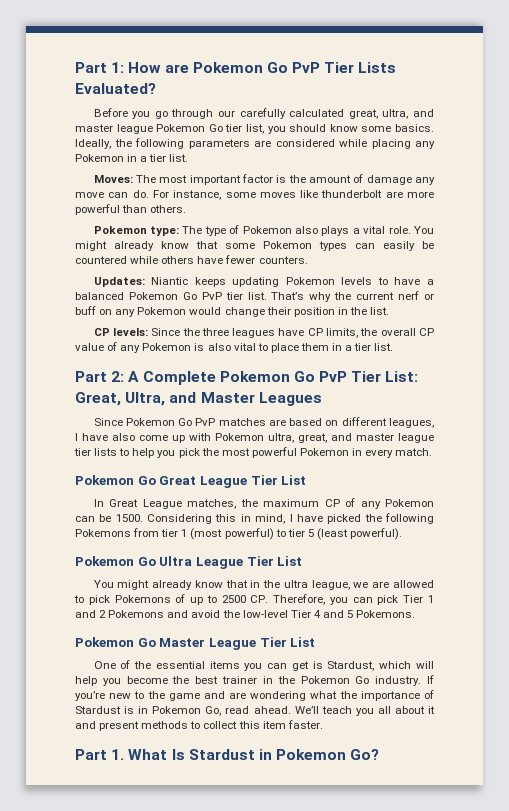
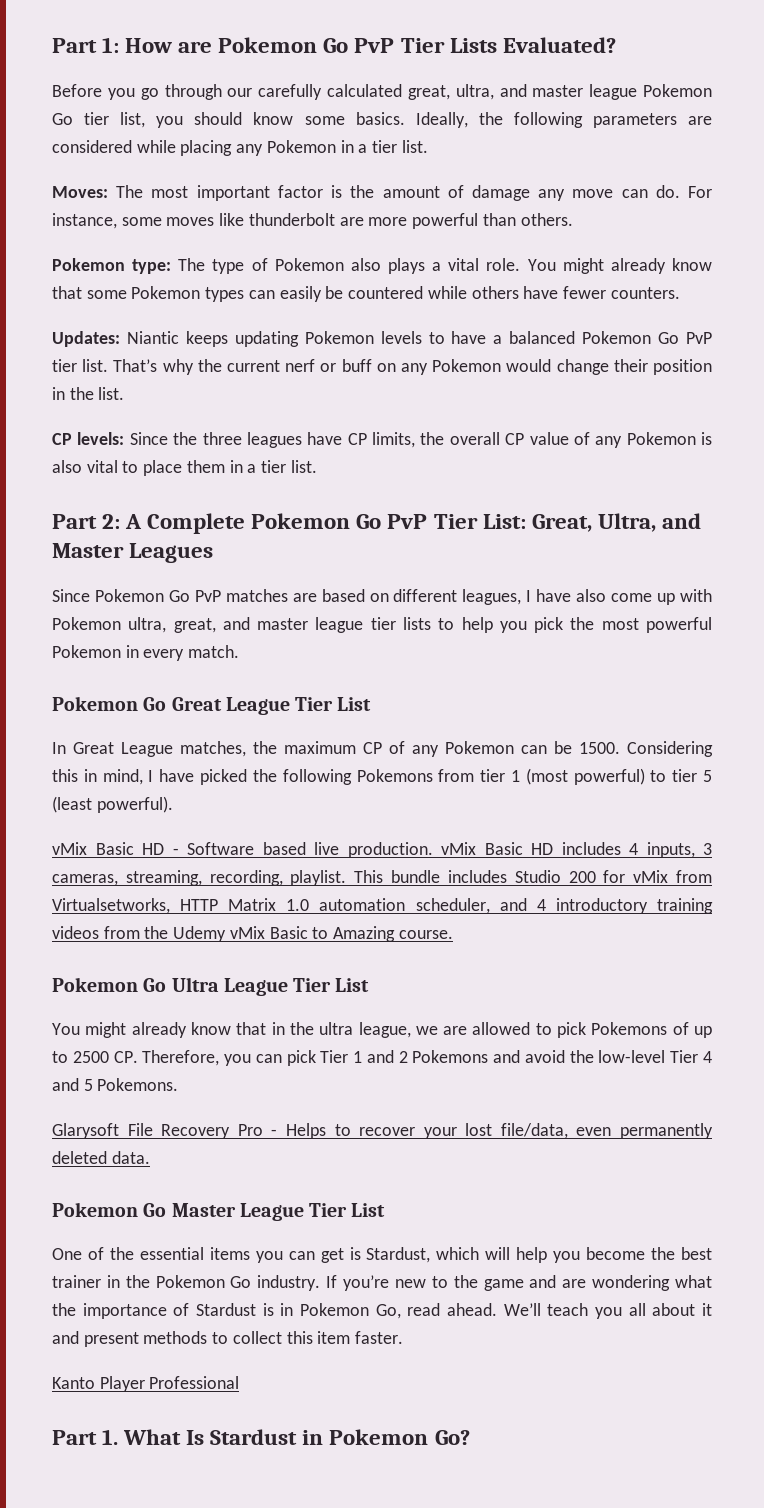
(403, 534) none -> [52,842,712,858] [52,870,713,886] [52,898,713,914] [52,926,453,942] // vMix Basic HD - Software based live production. vMix Basic HD includes 4 inputs, 3 cameras, streaming, recording, playlist. This bundle includes Studio 200 for vMix from Virtualsetworks, HTTP Matrix 1.0 automation scheduler, and 4 introductory training videos from the Udemy vMix Basic to Amazing course.
(416, 614) none -> [52,1123,713,1139] [52,1151,150,1164] // Glarysoft File Recovery Pro - Helps to recover your lost file/data, even permanently deleted data.
(323, 724) none -> [52,1376,240,1392] // Kanto Player Professional

